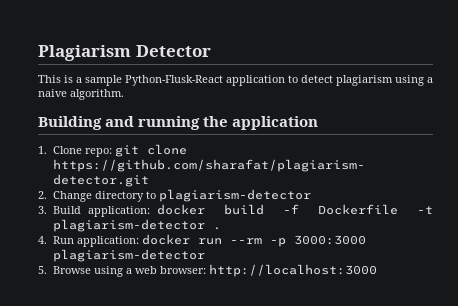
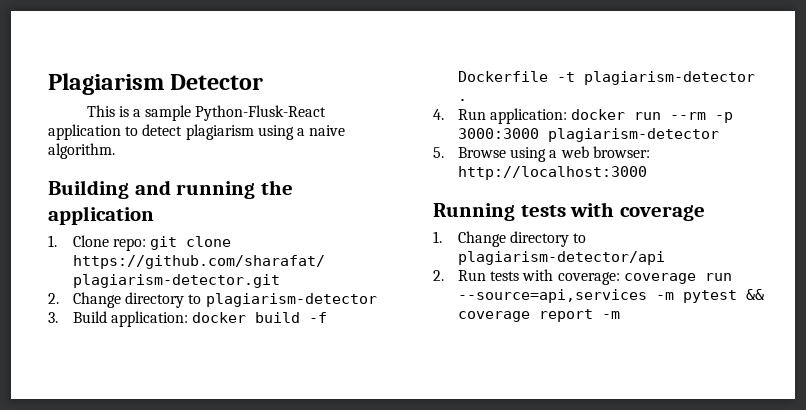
(377, 270) none -> [433,202,706,221] [433,231,587,247] [458,251,666,265] [433,269,732,285] [458,289,765,303] [458,309,621,322] // Running tests with coverage // 1. Change directory to plagiarism-detector/api // 2. Run tests with coverage: coverage run --source=api,services -m pytest && coverage report -m

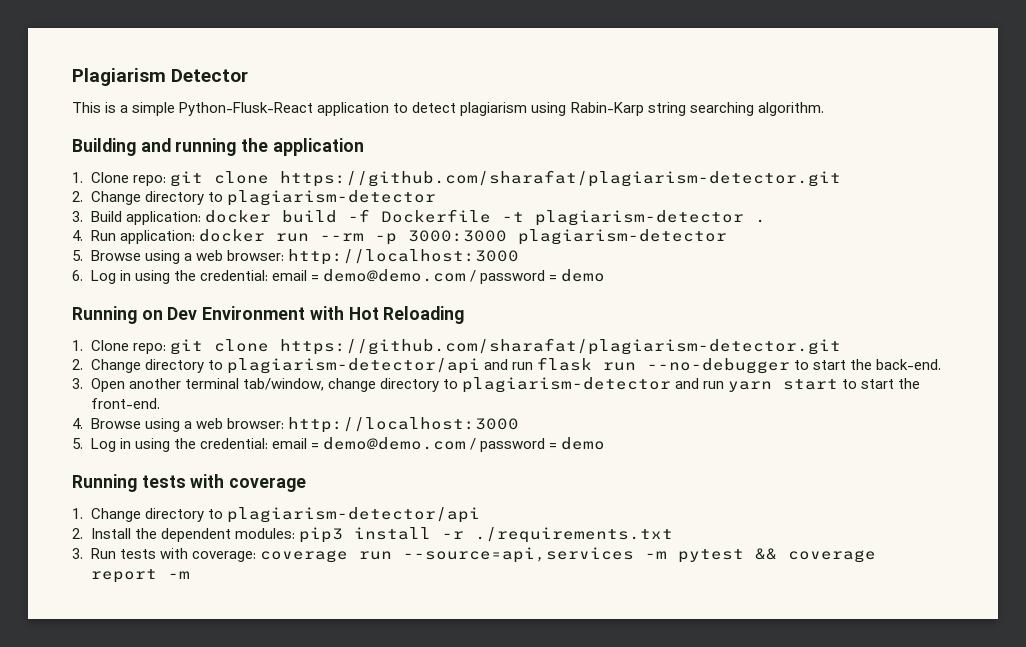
[145,105,192,121] sample -> [132,102,176,116] simple
[296,125,346,136] a naive -> [570,102,754,116] Rabin-Karp string searching
(648, 173) none -> [72,269,606,284] [72,306,465,324] [72,338,841,355] [72,357,941,374] [72,377,921,393] [90,398,160,409] [72,417,519,433] [72,437,606,452] // 6. Log in using the credential: email = demo@demo.com / password = demo // Running on Dev Environment with Hot Reloading // 1. Clone repo: git clone https://github.com/sharafat/plagiarism-detector.git // 2. Change directory to plagiarism-detector/api and run flask run --no-debugger to start the back-end. // 3. Open another terminal tab/window, change directory to plagiarism-detector and run yarn start to start the front-end. // 4. Browse using a web browser: http://localhost:3000 // 5. Log in using the credential: email = demo@demo.com / password = demo
(444, 275) none -> [90,527,673,543] [72,548,83,559] Install the dependent modules: pip3 install -r ./requirements.txt // 3.

